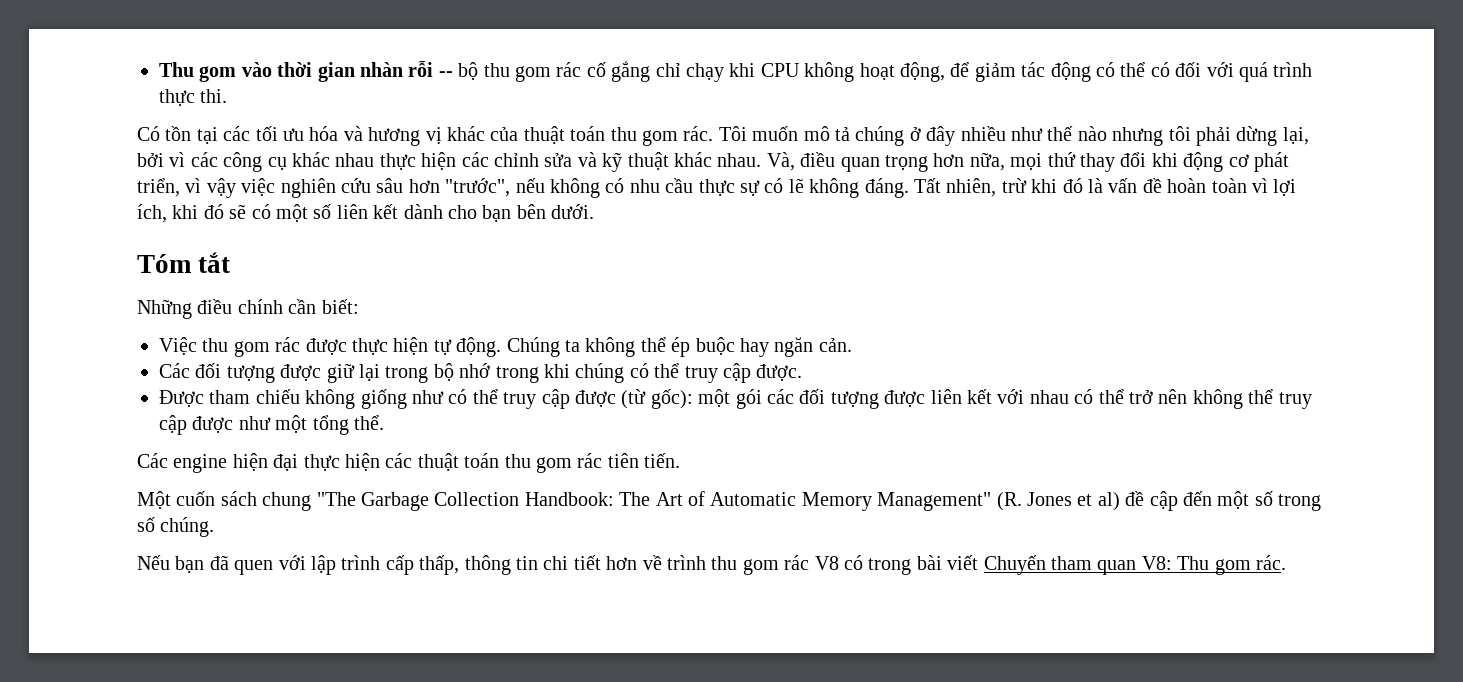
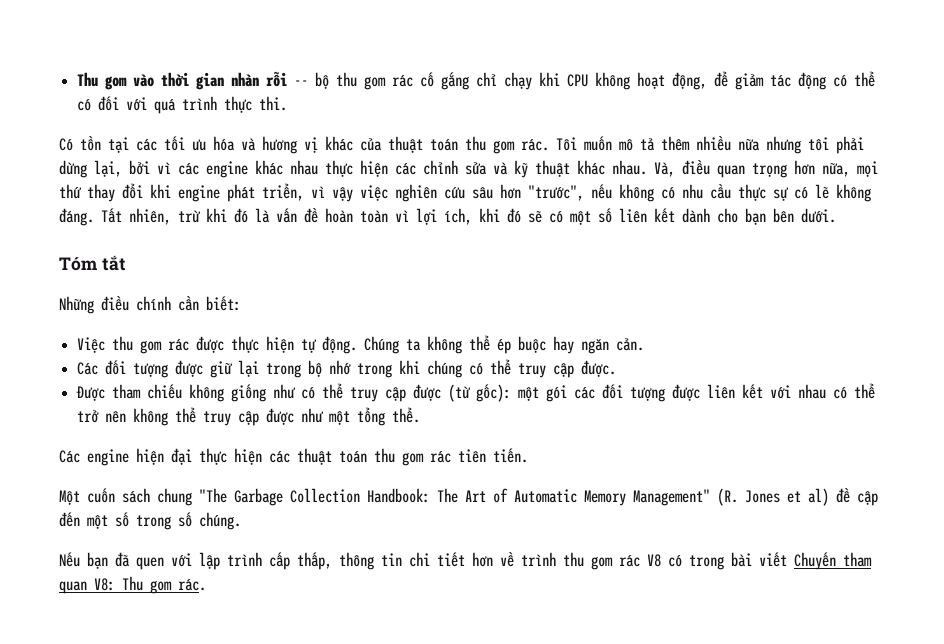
[855,126,1107,146] chúng ở đây nhiều như thế nào -> [661,136,760,151] thêm nhiều nữa
[223,152,287,172] công cụ -> [206,161,248,178] engine
[1183,152,1249,172] động cơ -> [178,185,220,202] engine

